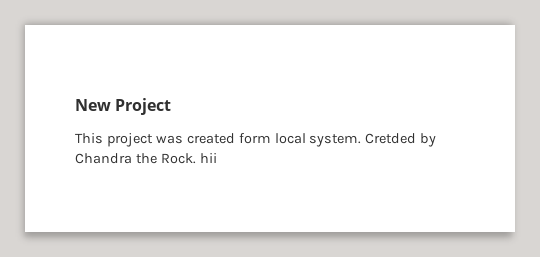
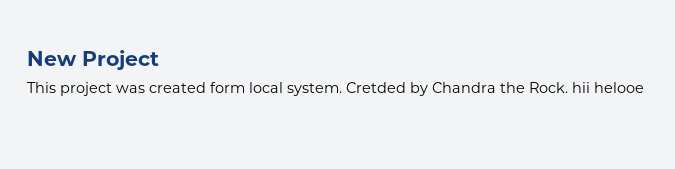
(217, 158) none -> [594,82,644,93] helooe

